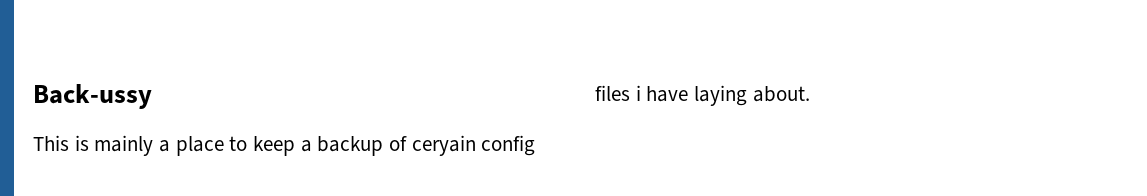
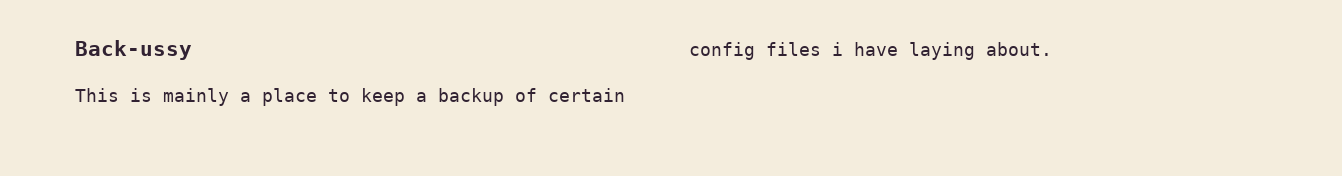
[411,135,476,156] ceryain -> [548,88,625,102] certain

